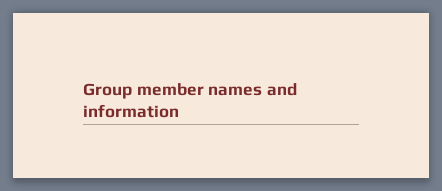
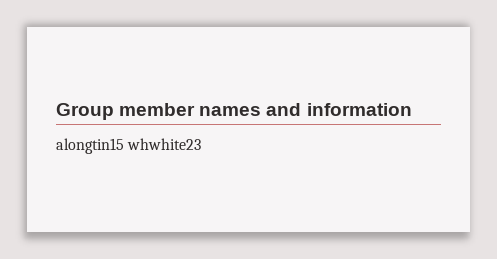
(179, 111) none -> [56,138,202,154] // alongtin15 whwhite23

